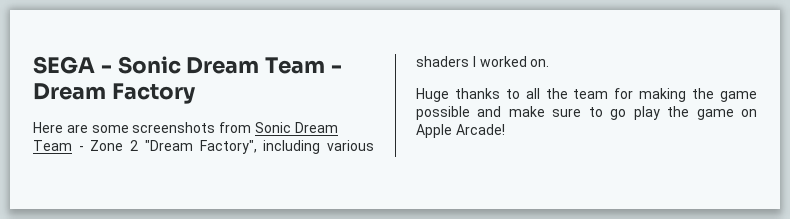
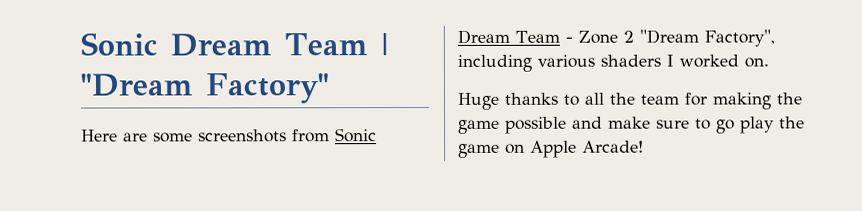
[33,56,343,74] [33,83,196,104] SEGA - Sonic Dream Team - Dream Factory -> [80,32,389,57] [80,73,329,104] Sonic Dream Team | "Dream Factory"

